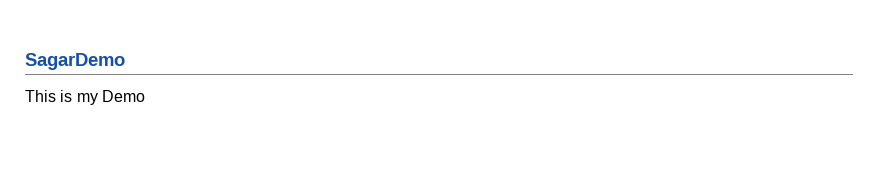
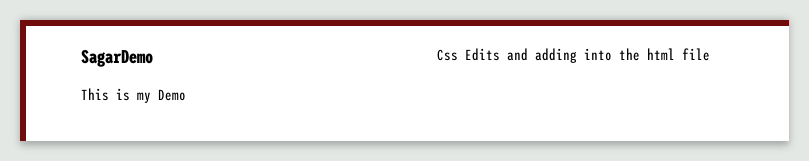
(145, 96) none -> [437,48,710,63] // Css Edits and adding into the html file

